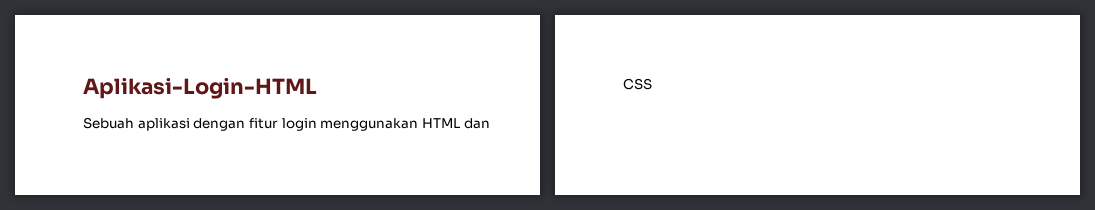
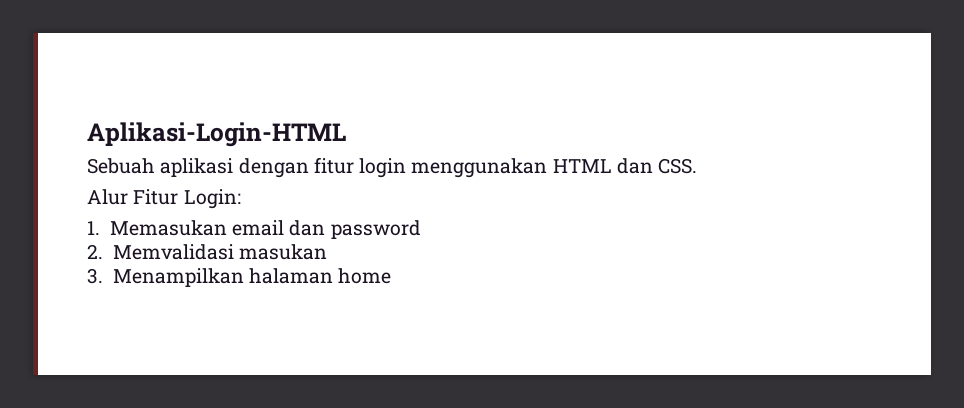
[623,78,652,90] CSS -> [658,158,698,174] [87,189,241,209] [87,220,421,239] [87,244,328,260] [87,268,392,287] CSS. // Alur Fitur Login: // 1. Memasukan email dan password // 2. Memvalidasi masukan // 3. Menampilkan halaman home

